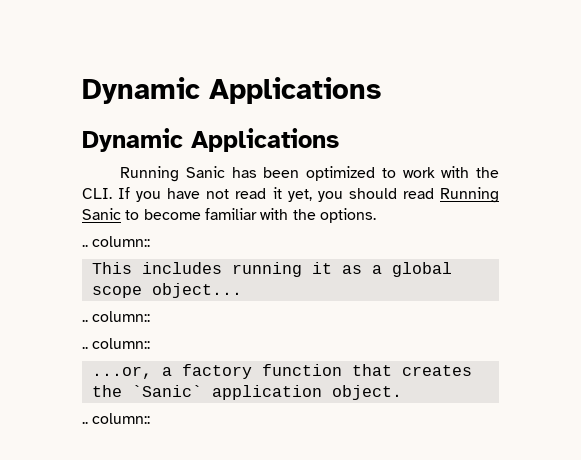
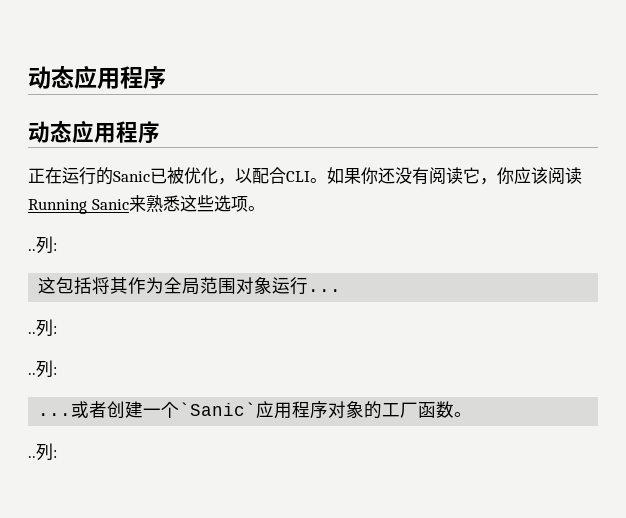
[82,77,381,104] [82,128,339,152] [120,166,499,182] [82,187,499,203] [82,208,376,223] [82,236,151,247] [91,262,452,277] [91,283,242,298] [82,311,151,322] [82,338,151,349] [91,364,472,379] [91,385,402,400] [82,413,151,424] Dynamic Applications // Dynamic Applications // Running Sanic has been optimized to work with the CLI. If you have not read it yet, you should read Running Sanic to become familiar with the options. // .. column:: // This includes running it as a global scope object... // .. column:: // .. column:: // ...or, a factory function that creates the `Sanic` application object. // .. column:: -> [28,65,166,89] [28,120,160,144] [28,167,582,185] [28,195,265,214] [28,236,57,254] [38,277,342,295] [28,319,57,337] [28,360,57,378] [38,401,473,419] [28,443,57,461] 动态应用程序 // 动态应用程序 // 正在运行的Sanic已被优化，以配合CLI。如果你还没有阅读它，你应该阅读Running Sanic来熟悉这些选项。 // ..列: // 这包括将其作为全局范围对象运行... // ..列: // ..列: // ...或者创建一个`Sanic`应用程序对象的工厂函数。 // ..列:

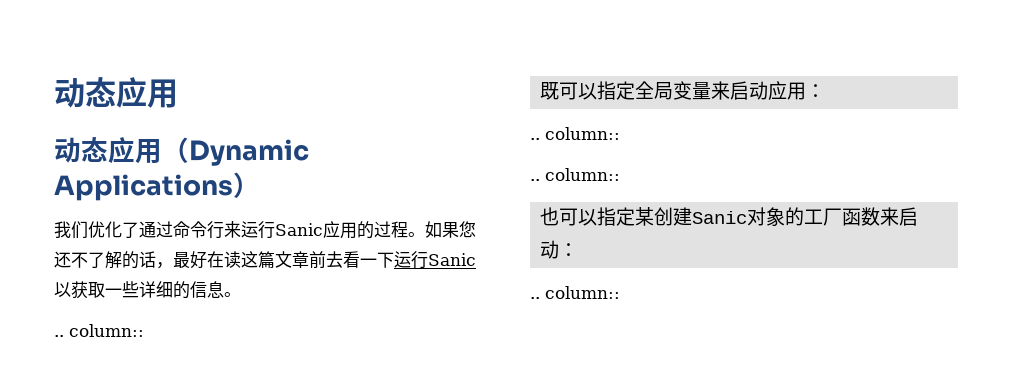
[28,65,166,89] [28,120,160,144] [28,167,582,185] [28,195,265,214] [28,236,57,254] [38,277,342,295] [28,319,57,337] [28,360,57,378] [38,401,329,419] 动态应用程序 // 动态应用程序 // 正在运行的Sanic已被优化，以配合CLI。如果你还没有阅读它，你应该阅读Running Sanic来熟悉这些选项。 // ..列: // 这包括将其作为全局范围对象运行... // ..列: // ..列: // ...或者创建一个`Sanic`应用程序 -> [54,77,178,108] [54,137,309,166] [54,172,260,201] [54,221,476,239] [54,251,476,269] [54,281,241,299] [54,324,144,337] [540,81,826,100] [530,127,620,140] [530,168,620,181] [540,207,748,226] 动态应用 // 动态应用（Dynamic Applications） // 我们优化了通过命令行来运行Sanic应用的过程。如果您还不了解的话，最好在读这篇文章前去看一下运行Sanic以获取一些详细的信息。 // .. column:: // 既可以指定全局变量来启动应用： // .. column:: // .. column:: // 也可以指定某创建Sanic
[454,412,473,417] [28,443,57,461] 。 // ..列: -> [880,207,919,226] [540,240,579,259] [530,286,620,299] 来启动： // .. column::

